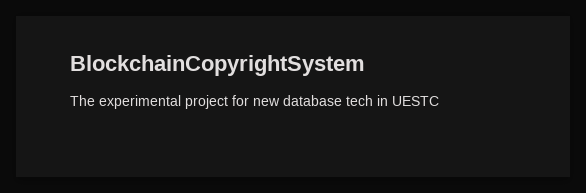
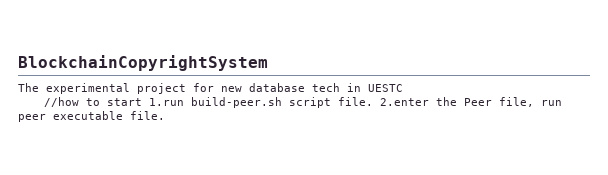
(439, 101) none -> [43,97,562,108] [18,111,165,122] // //how to start 1.run build-peer.sh script file. 2.enter the Peer file, run peer executable file.

